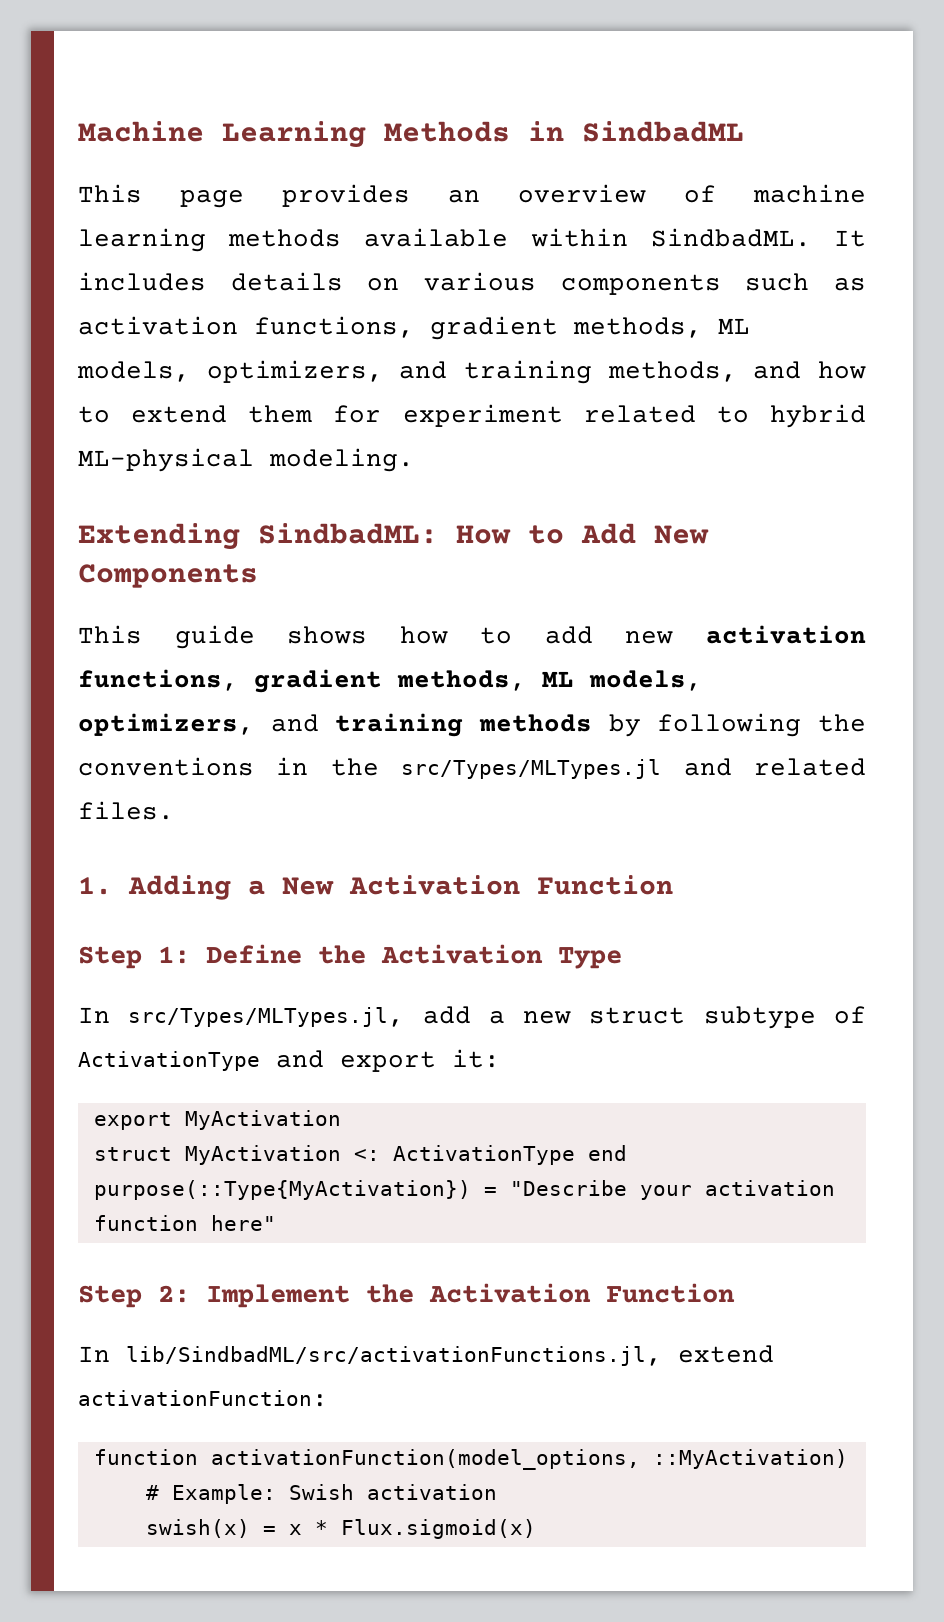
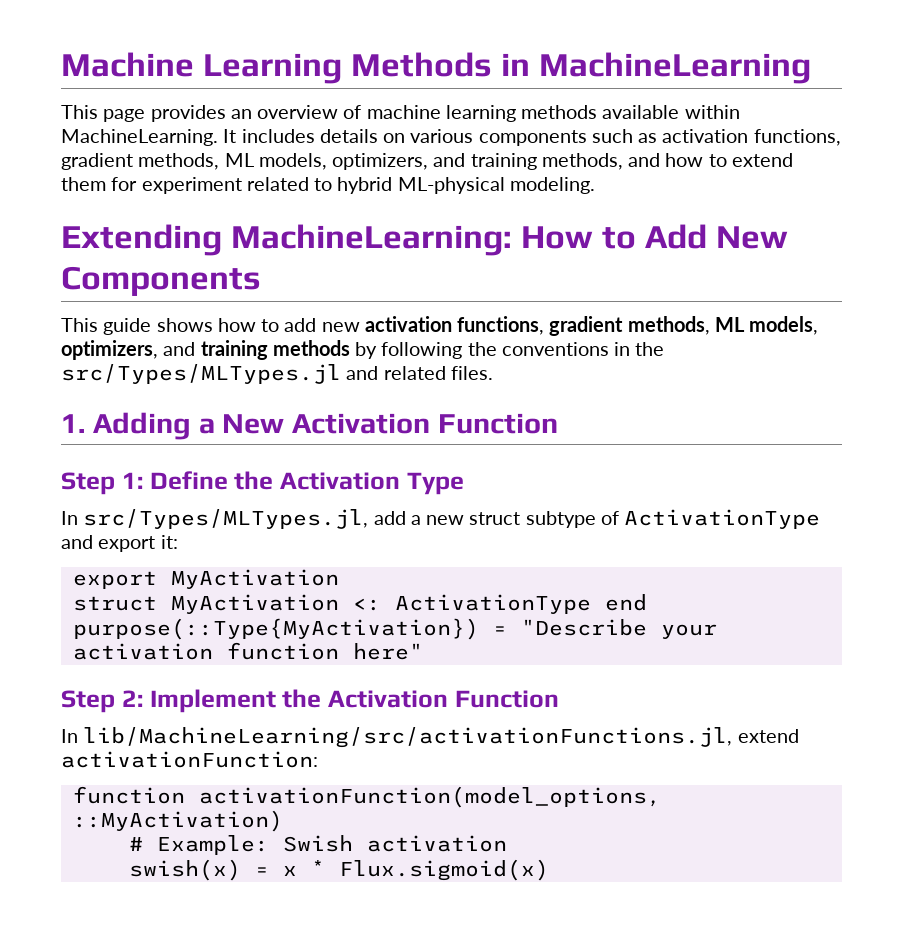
[582,121,744,142] SindbadML -> [539,52,812,84] MachineLearning
[650,228,811,247] SindbadML. -> [61,129,218,146] MachineLearning.
[258,523,438,544] SindbadML: -> [231,224,513,256] MachineLearning:
[126,1346,662,1366] lib/SindbadML/src/activationFunctions.jl, -> [83,727,733,748] lib/MachineLearning/src/activationFunctions.jl,

